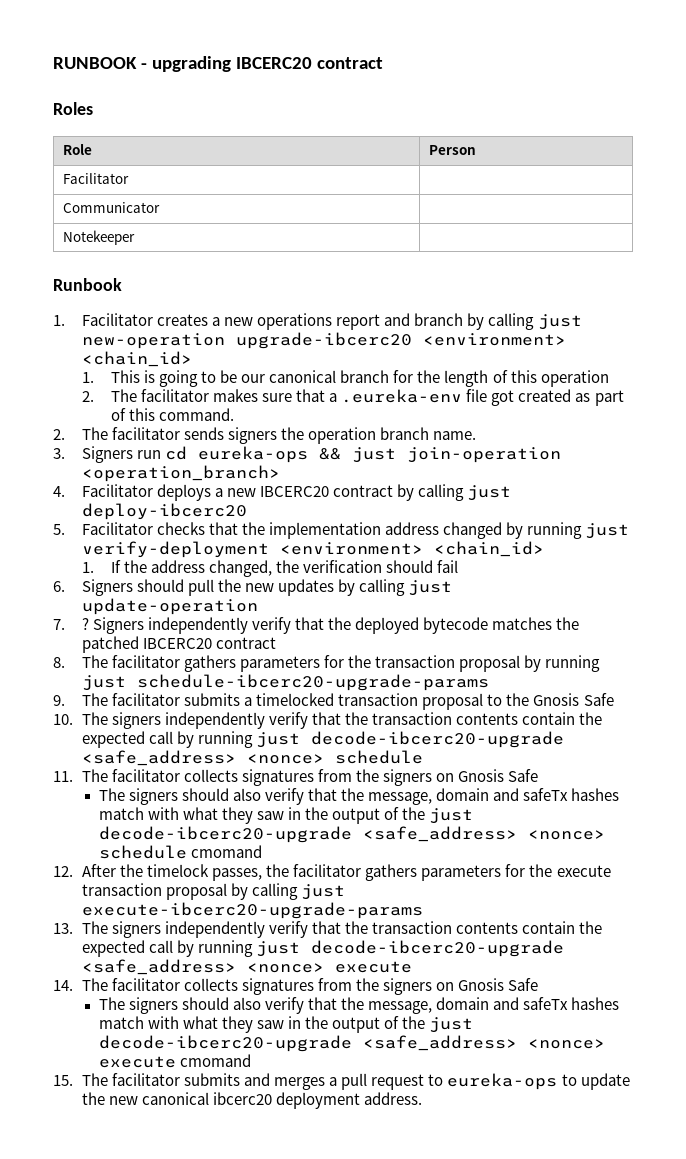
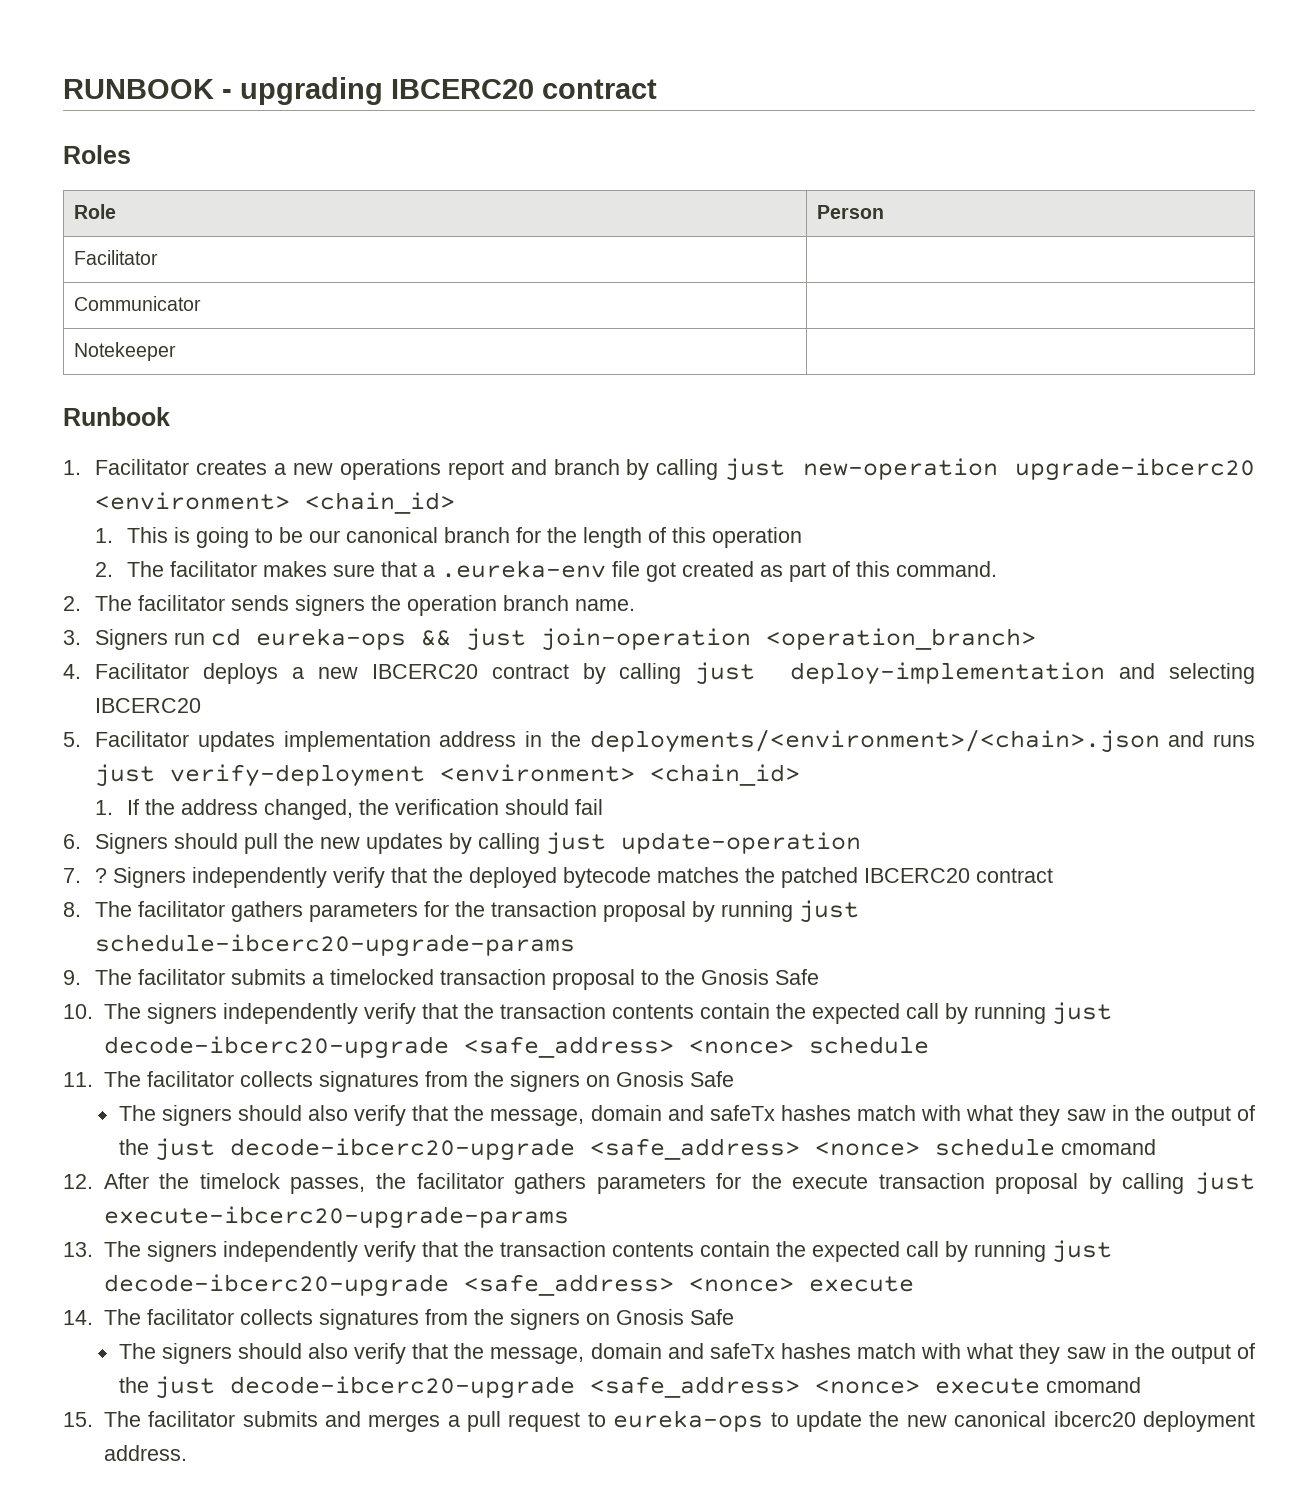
[81,503,247,520] [53,522,583,539] deploy-ibcerc20 // 5. Facilitator checks that the implementation address changed by running -> [790,662,1255,685] [95,698,202,713] [63,729,1255,753] deploy-implementation and selecting IBCERC20 // 5. Facilitator updates implementation address in the deployments/<environment>/<chain>.json and runs

